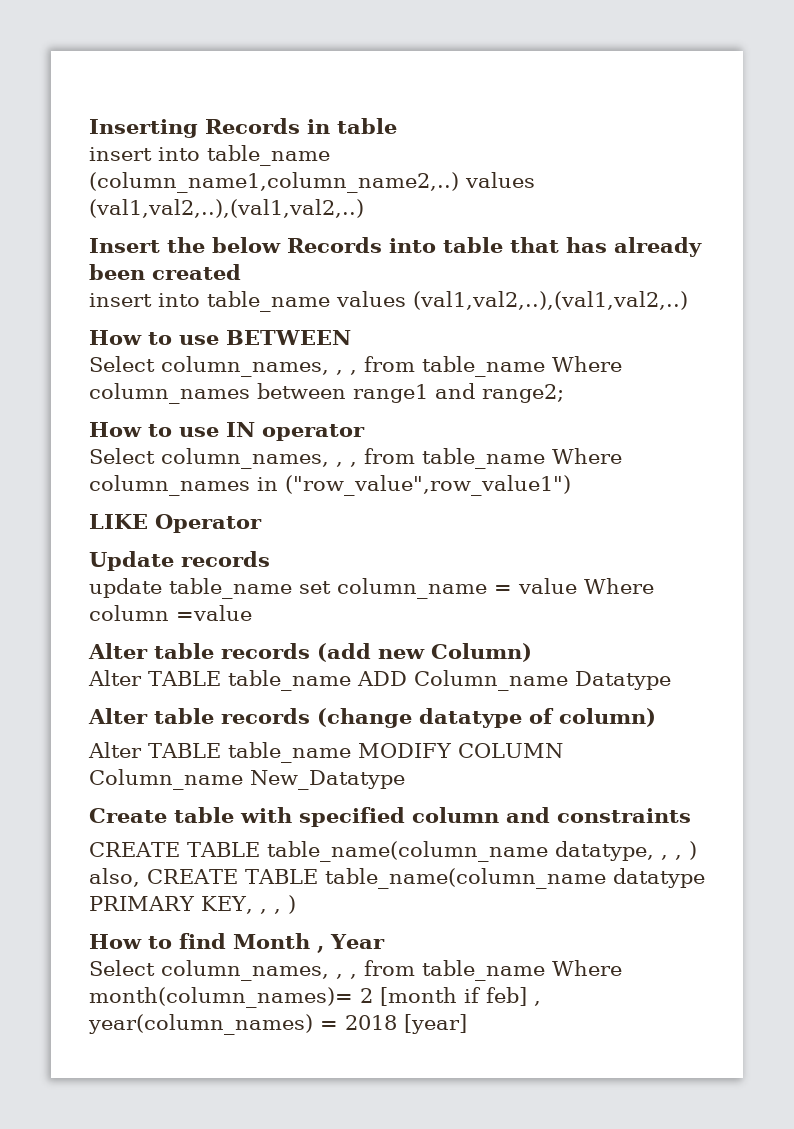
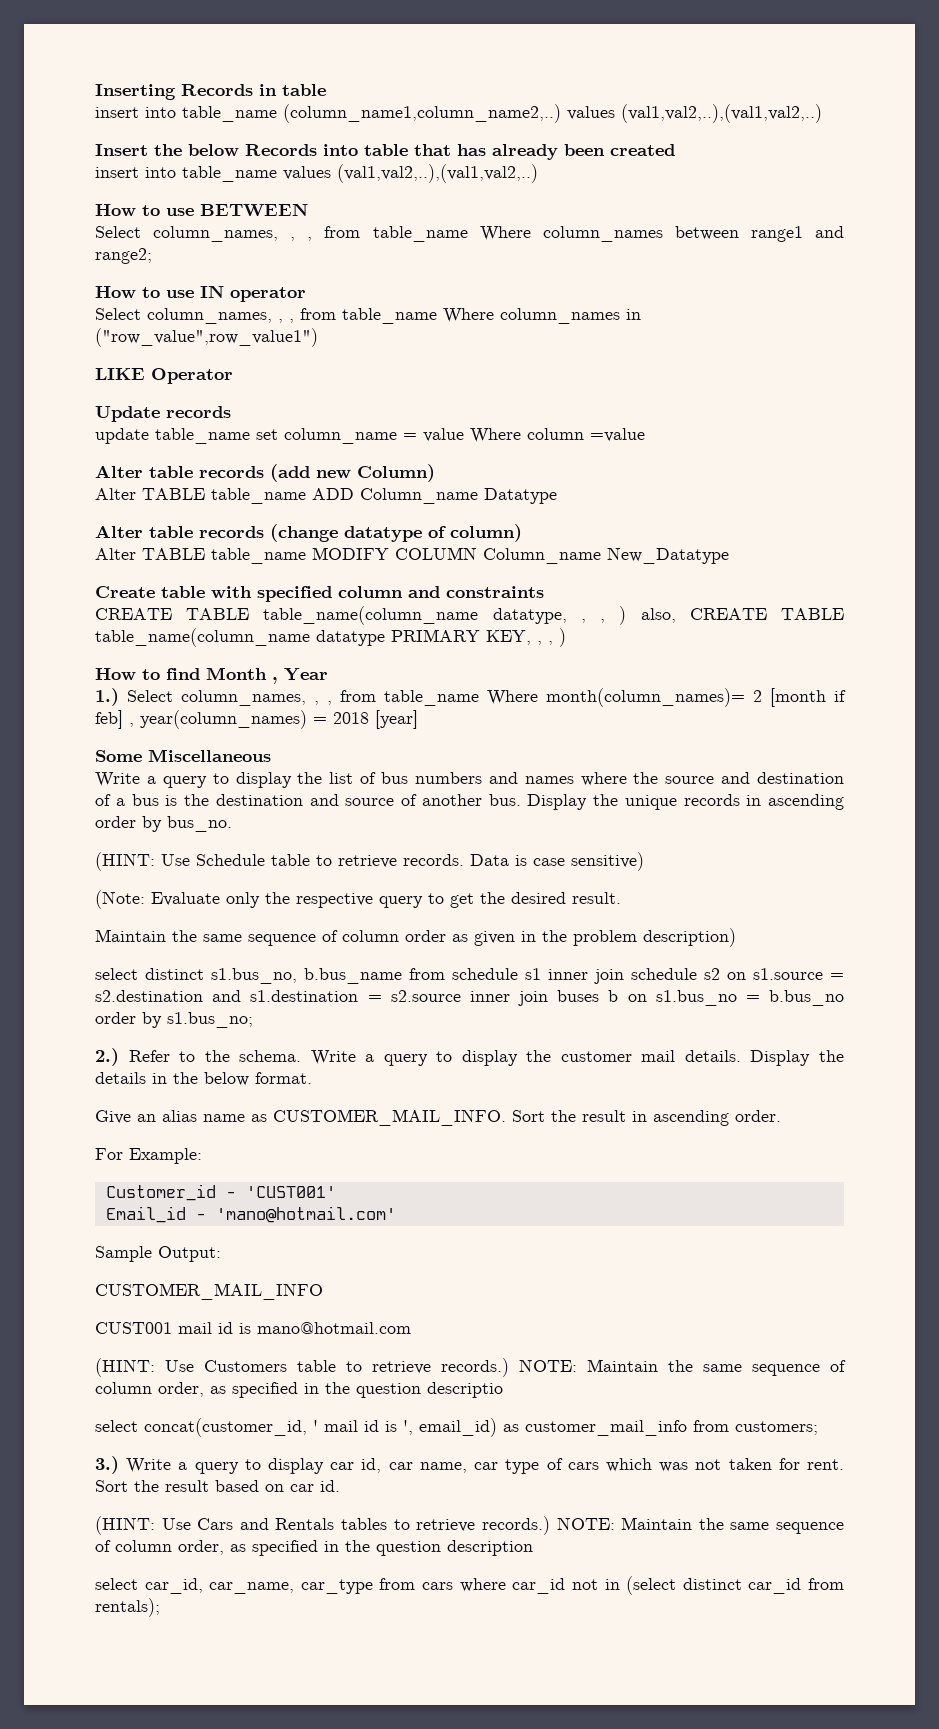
(385, 941) none -> [95,688,119,706] 1.)
(467, 1024) none -> [95,749,271,762] [95,772,844,788] [95,794,844,810] [95,816,232,832] [95,852,644,871] [95,890,621,909] [95,928,736,947] [95,968,844,984] [95,990,844,1006] [95,1012,253,1028] [95,1048,844,1066] [95,1072,312,1086] [95,1109,781,1126] [95,1148,202,1164] [105,1184,336,1201] [105,1206,396,1223] [95,1246,221,1262] [95,1283,323,1300] [95,1322,411,1334] [95,1358,846,1377] [95,1382,503,1398] [95,1418,818,1437] [95,1456,845,1474] [95,1480,340,1492] [95,1516,845,1535] [95,1540,533,1556] [95,1576,845,1595] [95,1598,160,1617] // Some Miscellaneous // Write a query to display the list of bus numbers and names where the source and destination of a bus is the destination and source of another bus. Display the unique records in ascending order by bus_no. // (HINT: Use Schedule table to retrieve records. Data is case sensitive) // (Note: Evaluate only the respective query to get the desired result. // Maintain the same sequence of column order as given in the problem description) // select distinct s1.bus_no, b.bus_name from schedule s1 inner join schedule s2 on s1.source = s2.destination and s1.destination = s2.source inner join buses b on s1.bus_no = b.bus_no order by s1.bus_no; // 2.) Refer to the schema. Write a query to display the customer mail details. Display the details in the below format. // Give an alias name as CUSTOMER_MAIL_INFO. Sort the result in ascending order. // For Example: // Customer_id - 'CUST001' // Email_id - 'mano@hotmail.com' // Sample Output: // CUSTOMER_MAIL_INFO // CUST001 mail id is mano@hotmail.com // (HINT: Use Customers table to retrieve records.) NOTE: Maintain the same sequence of column order, as specified in the question descriptio // select concat(customer_id, ' mail id is ', email_id) as customer_mail_info from customers; // 3.) Write a query to display car id, car name, car type of cars which was not taken for rent. Sort the result based on car id. // (HINT: Use Cars and Rentals tables to retrieve records.) NOTE: Maintain the same sequence of column order, as specified in the question description // select car_id, car_name, car_type from cars where car_id not in (select distinct car_id from rentals);

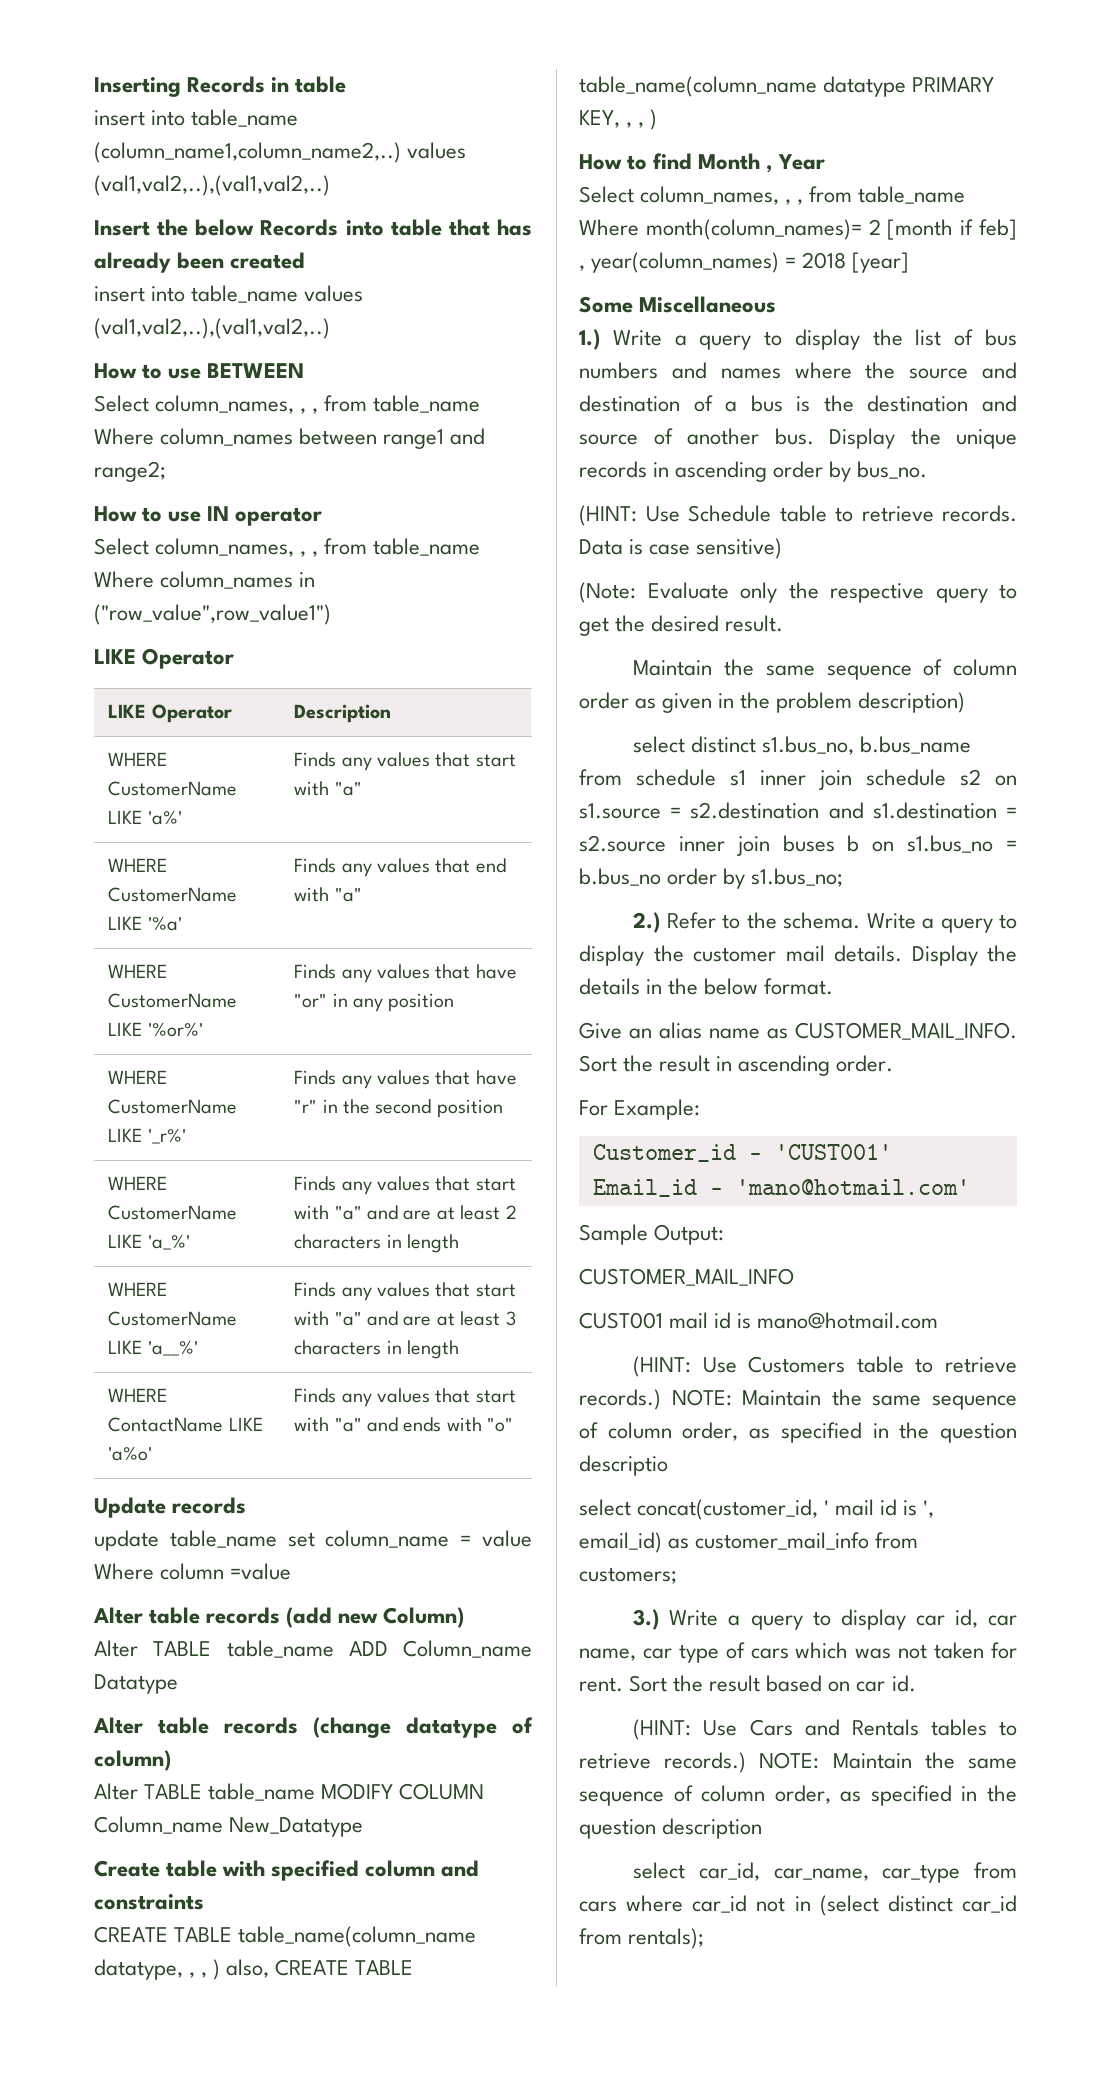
(233, 376) none -> [108,704,232,723] [294,704,392,723] [108,752,168,766] [108,781,238,796] [108,810,182,825] [294,752,516,771] [294,781,362,796] [108,858,168,872] [108,887,238,902] [108,916,182,931] [294,858,506,877] [294,887,362,902] [108,964,168,978] [108,993,238,1008] [108,1022,203,1037] [294,964,517,983] [294,993,455,1012] [108,1070,168,1084] [108,1099,238,1114] [108,1128,186,1144] [294,1070,517,1089] [294,1099,503,1118] [108,1176,168,1190] [108,1205,238,1220] [108,1234,190,1250] [294,1176,516,1195] [294,1205,517,1220] [294,1234,459,1253] [108,1282,168,1296] [108,1311,238,1326] [108,1340,198,1356] [294,1282,516,1301] [294,1311,516,1326] [294,1340,459,1359] [108,1388,168,1402] [108,1417,263,1432] [108,1446,153,1461] [294,1388,516,1407] [294,1417,514,1432] // LIKE Operator | Description // WHERE CustomerName LIKE 'a%' | Finds any values that start with "a" // WHERE CustomerName LIKE '%a' | Finds any values that end with "a" // WHERE CustomerName LIKE '%or%' | Finds any values that have "or" in any position // WHERE CustomerName LIKE '_r%' | Finds any values that have "r" in the second position // WHERE CustomerName LIKE 'a_%' | Finds any values that start with "a" and are at least 2 characters in length // WHERE CustomerName LIKE 'a__%' | Finds any values that start with "a" and are at least 3 characters in length // WHERE ContactName LIKE 'a%o' | Finds any values that start with "a" and ends with "o"
[95,688,119,706] 1.) -> (826, 162) none
(271, 755) none -> [579,329,600,350] 1.)

